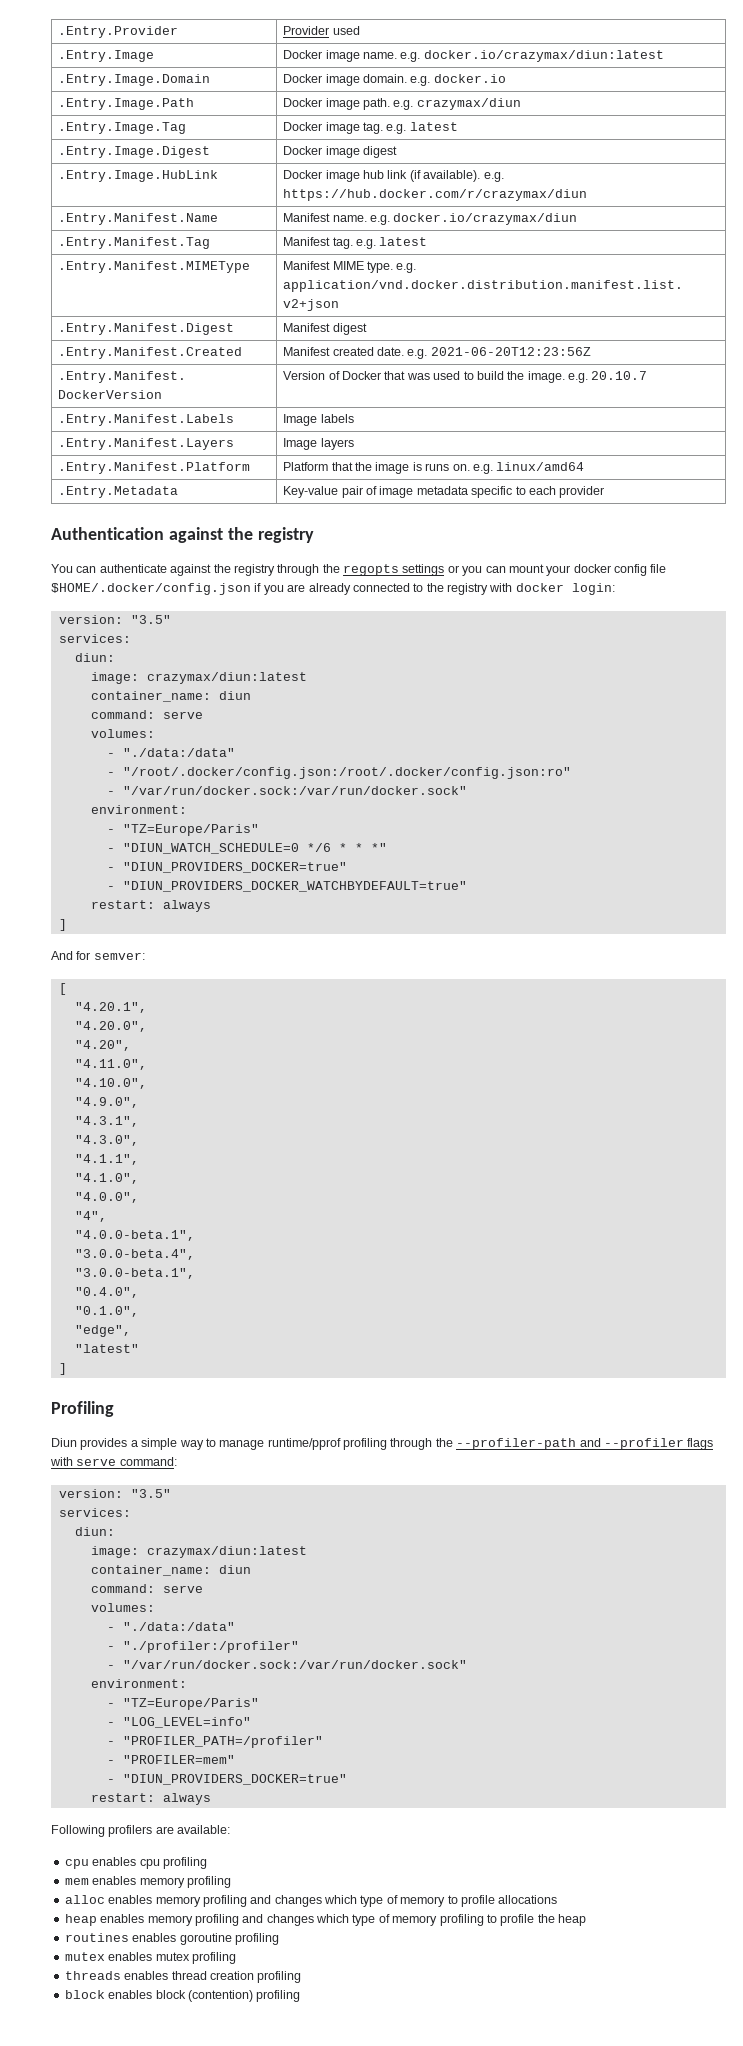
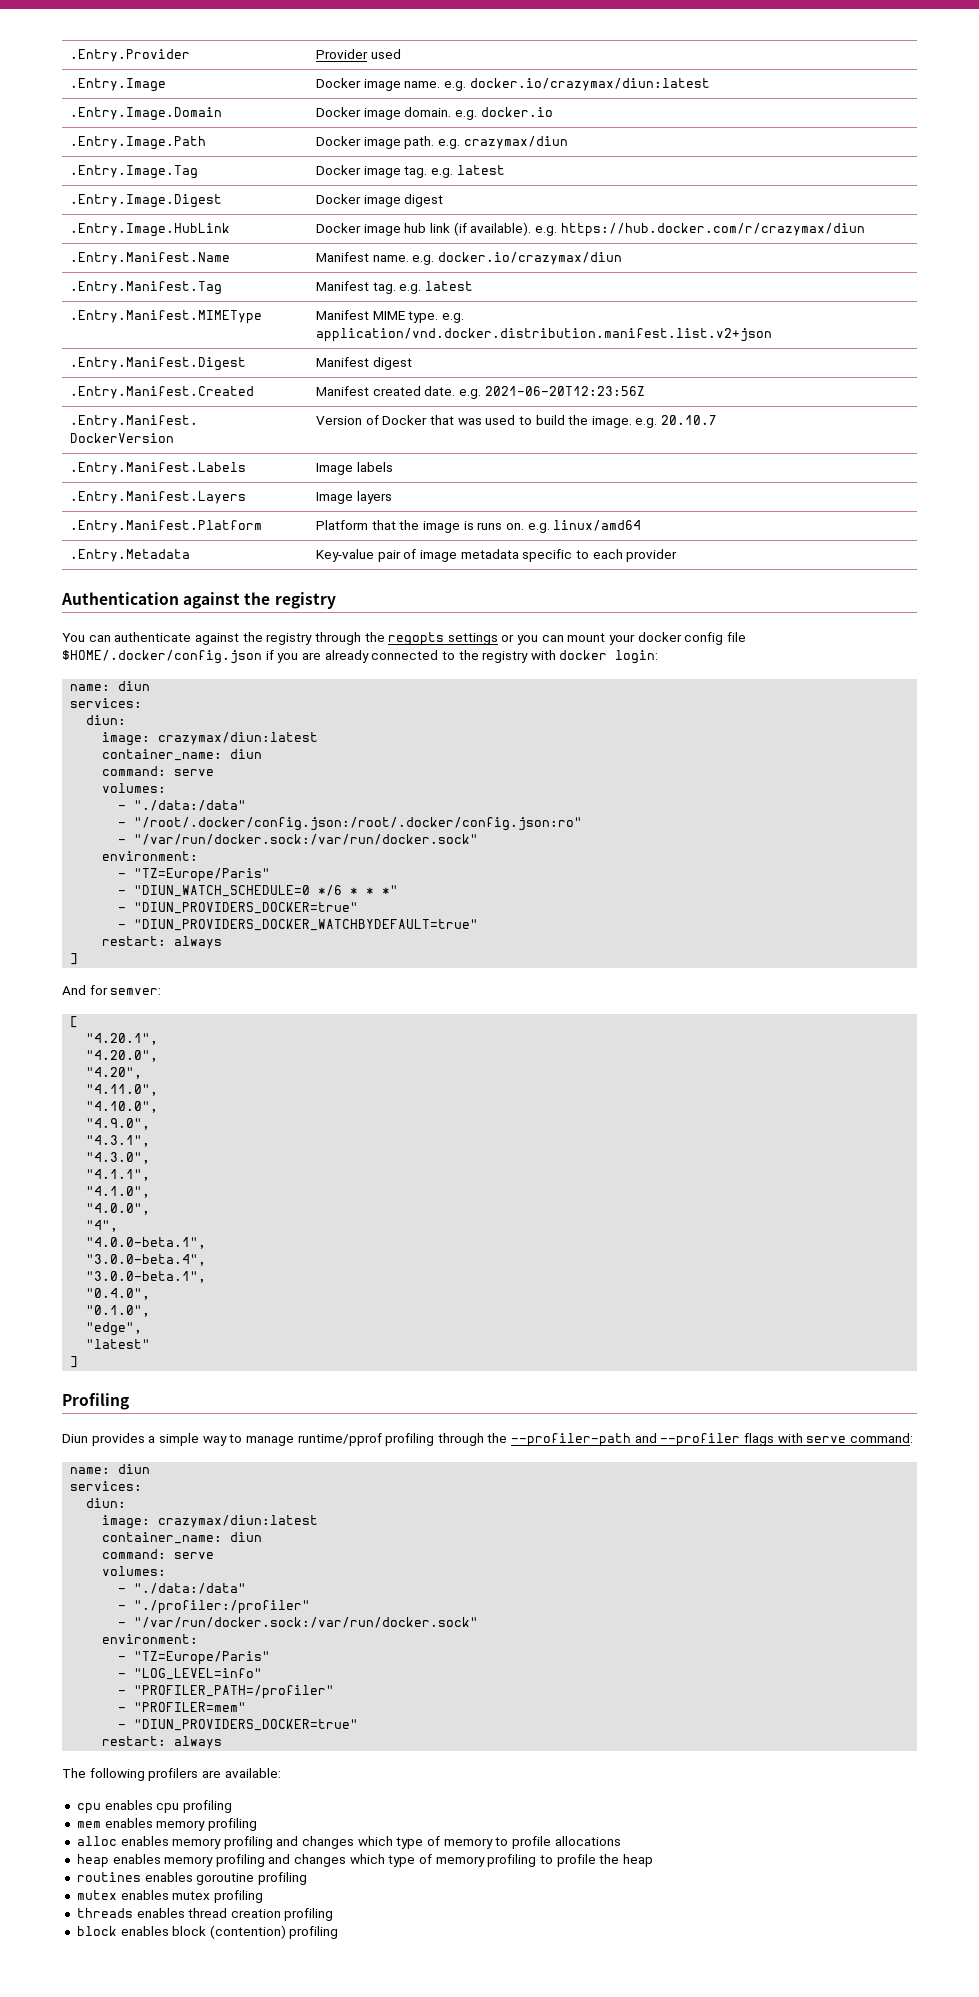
[58,615,171,624] version: "3.5" -> [70,681,151,691] name: diun
[58,1489,171,1498] version: "3.5" -> [70,1464,151,1474] name: diun
[51,1825,105,1837] Following -> [62,1768,145,1781] The following

